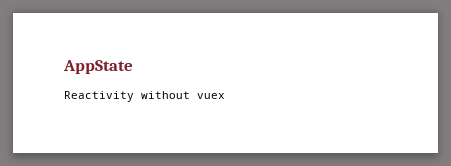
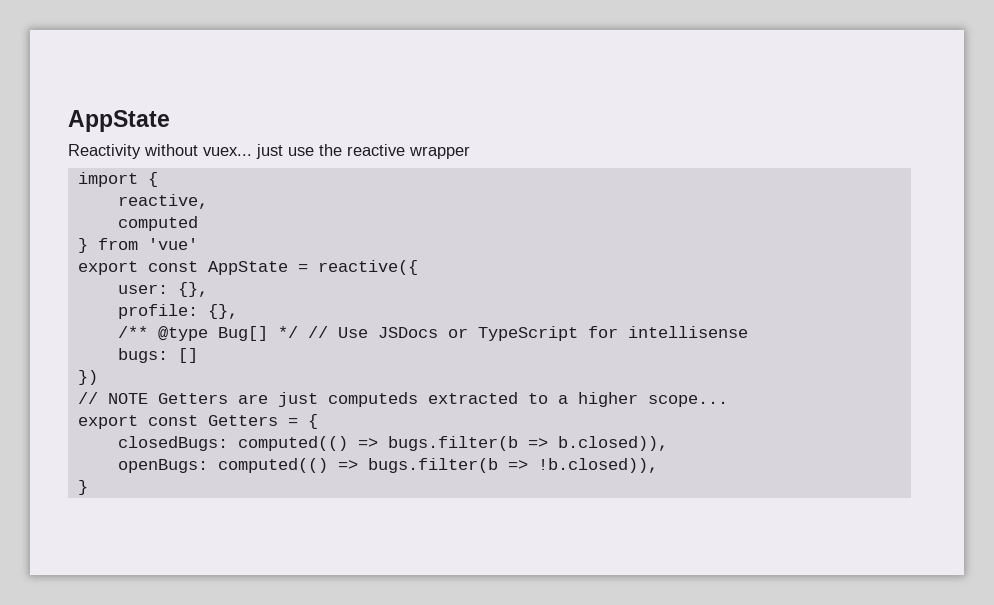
[197,93,225,99] vuex -> [203,144,470,159] [77,172,158,187] [117,194,208,209] [117,216,198,231] [77,238,198,253] [77,260,418,275] [117,282,208,297] [117,304,238,319] [117,326,748,341] [117,348,198,363] [77,370,98,385] [77,392,728,407] [77,414,318,429] [117,436,668,451] [117,458,658,473] [77,480,88,495] vuex... just use the reactive wrapper // import { // reactive, // computed // } from 'vue' // export const AppState = reactive({ // user: {}, // profile: {}, // /** @type Bug[] */ // Use JSDocs or TypeScript for intellisense // bugs: [] // }) // // NOTE Getters are just computeds extracted to a higher scope... // export const Getters = { // closedBugs: computed(() => bugs.filter(b => b.closed)), // openBugs: computed(() => bugs.filter(b => !b.closed)), // }

